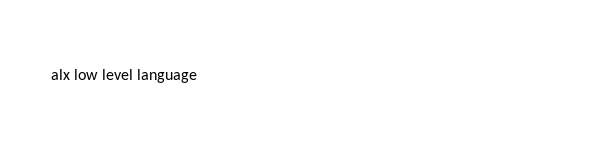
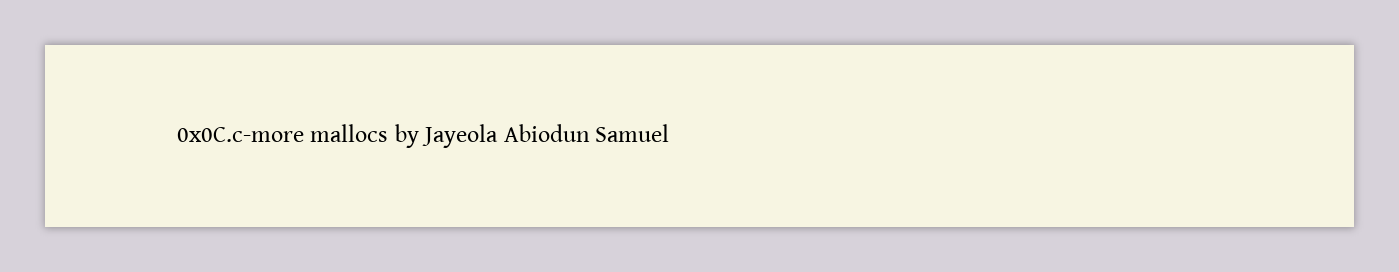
[51,69,197,83] alx low level language -> [177,124,670,148] 0x0C.c-more mallocs by Jayeola Abiodun Samuel

